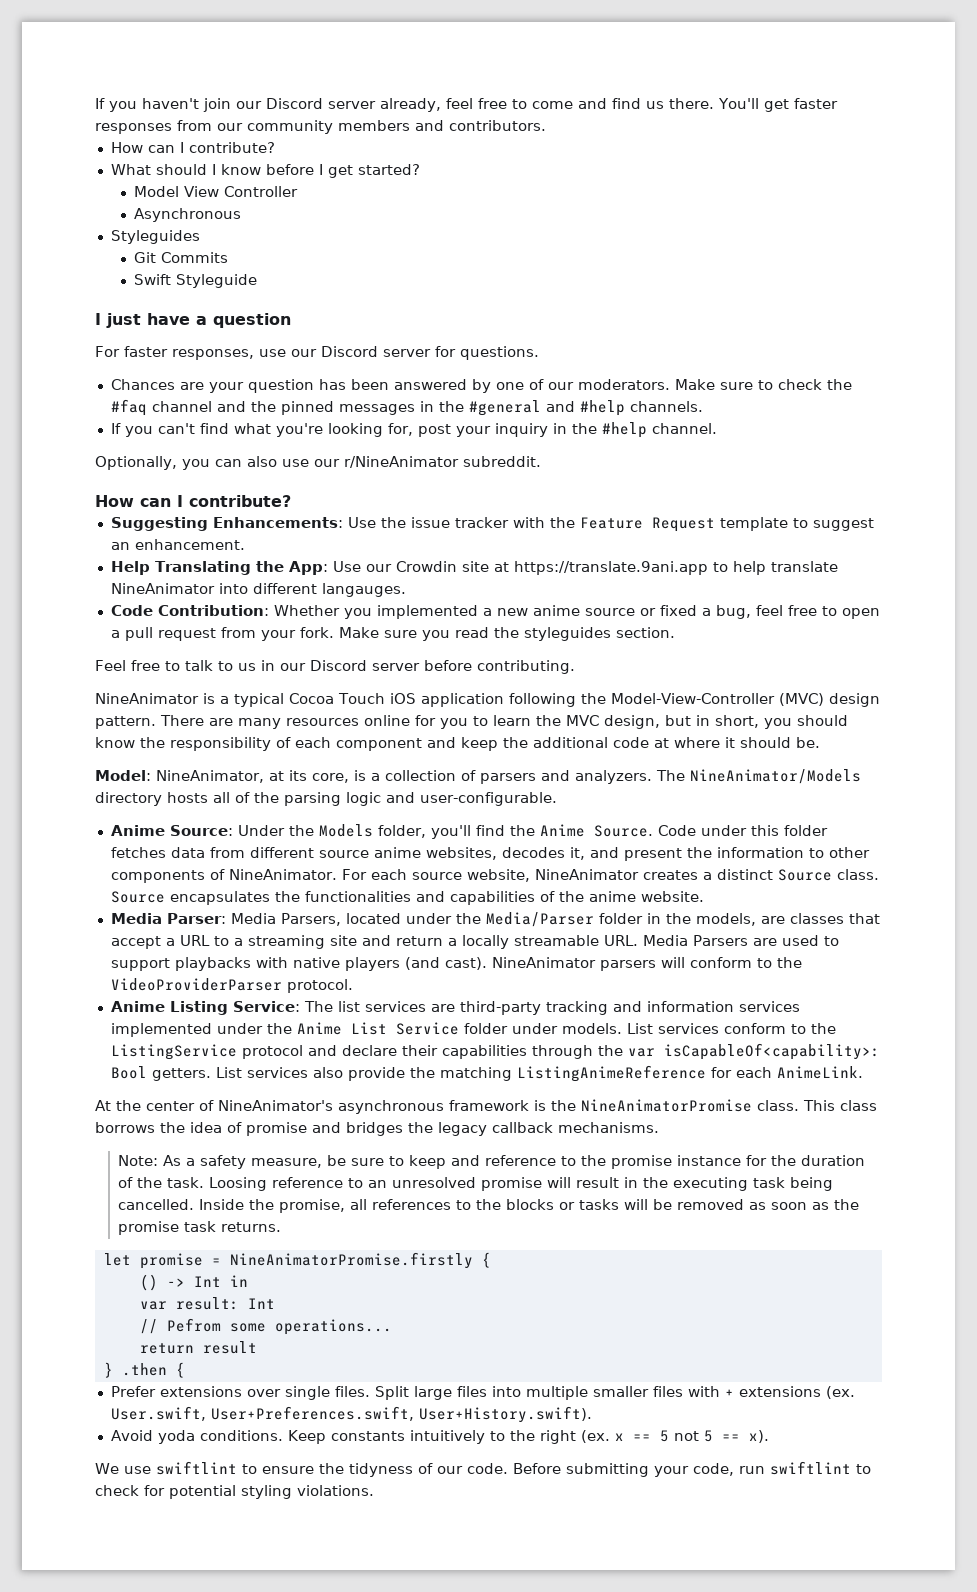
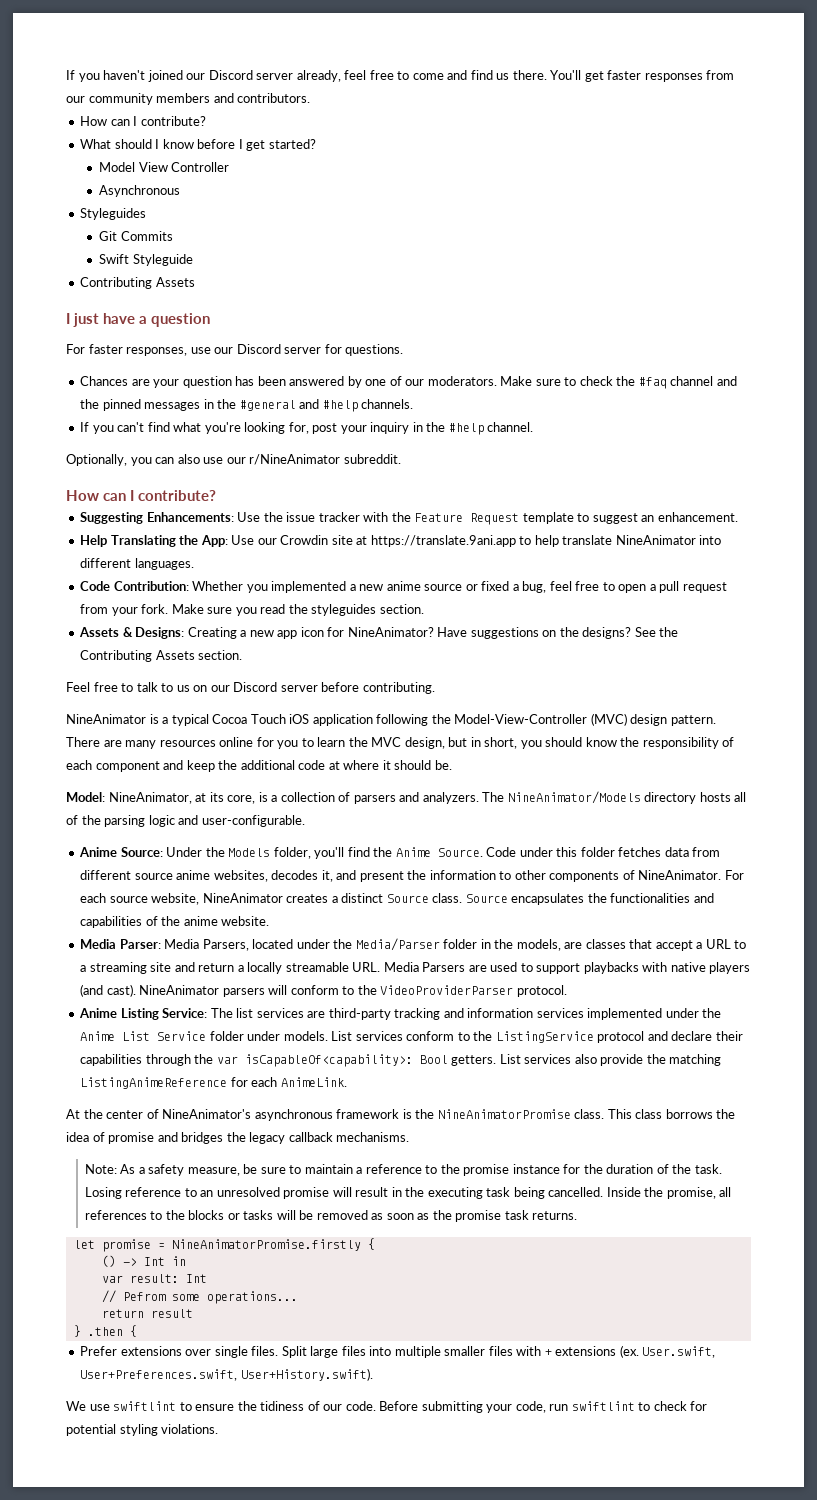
[203,98,231,112] join -> [147,70,183,82] joined
(257, 281) none -> [80,277,195,289] // Contributing Assets
[321,583,406,597] langauges. -> [134,558,194,570] languages.
(675, 632) none -> [79,627,679,639] [80,650,243,662] // Assets & Designs: Creating a new app icon for NineAnimator? Have suggestions on the designs? See the Contributing Assets section.
[261,660,275,671] in -> [193,685,208,692] on
[408,1155,480,1169] keep and -> [304,1164,363,1174] maintain a
[208,1177,267,1191] Loosing -> [84,1187,122,1199] Losing
[110,1430,769,1444] // Avoid yoda conditions. Keep constants intuitively to the right (ex. x == 5 not 5 == x). -> (373, 1374) none
[349,1463,413,1477] tidyness -> [260,1401,305,1411] tidiness

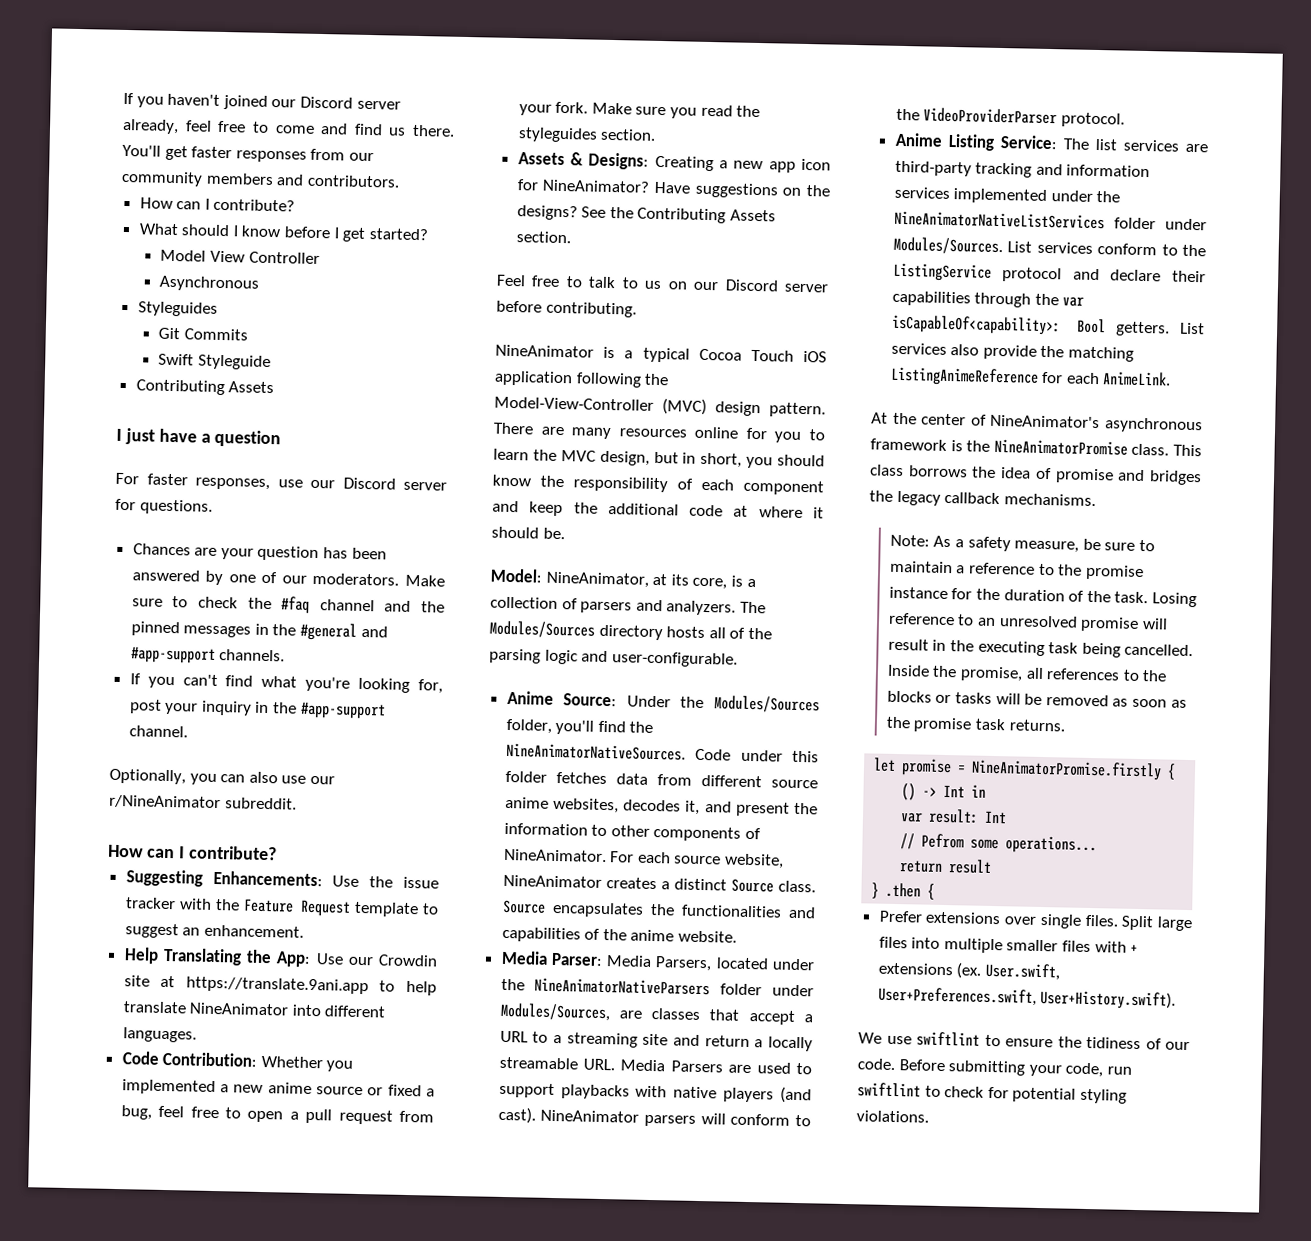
[322,400,358,412] #help -> [130,646,216,664] #app-support
[448,423,484,435] #help -> [299,701,386,720] #app-support
[507,791,641,804] NineAnimator/Models -> [489,620,595,639] Modules/Sources
[228,848,271,857] Models -> [714,695,820,714] Modules/Sources
[395,847,483,857] Anime Source. -> [505,742,686,761] NineAnimatorNativeSources.
[355,938,561,951] Media/Parser folder in the models, -> [534,977,814,997] [499,1002,611,1022] NineAnimatorNativeParsers folder under Modules/Sources,
[80,1031,328,1041] Anime List Service folder under models. -> [893,210,1207,231] [892,236,1003,256] NineAnimatorNativeListServices folder under Modules/Sources.

